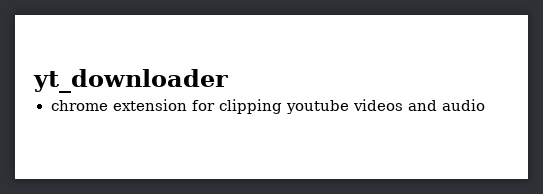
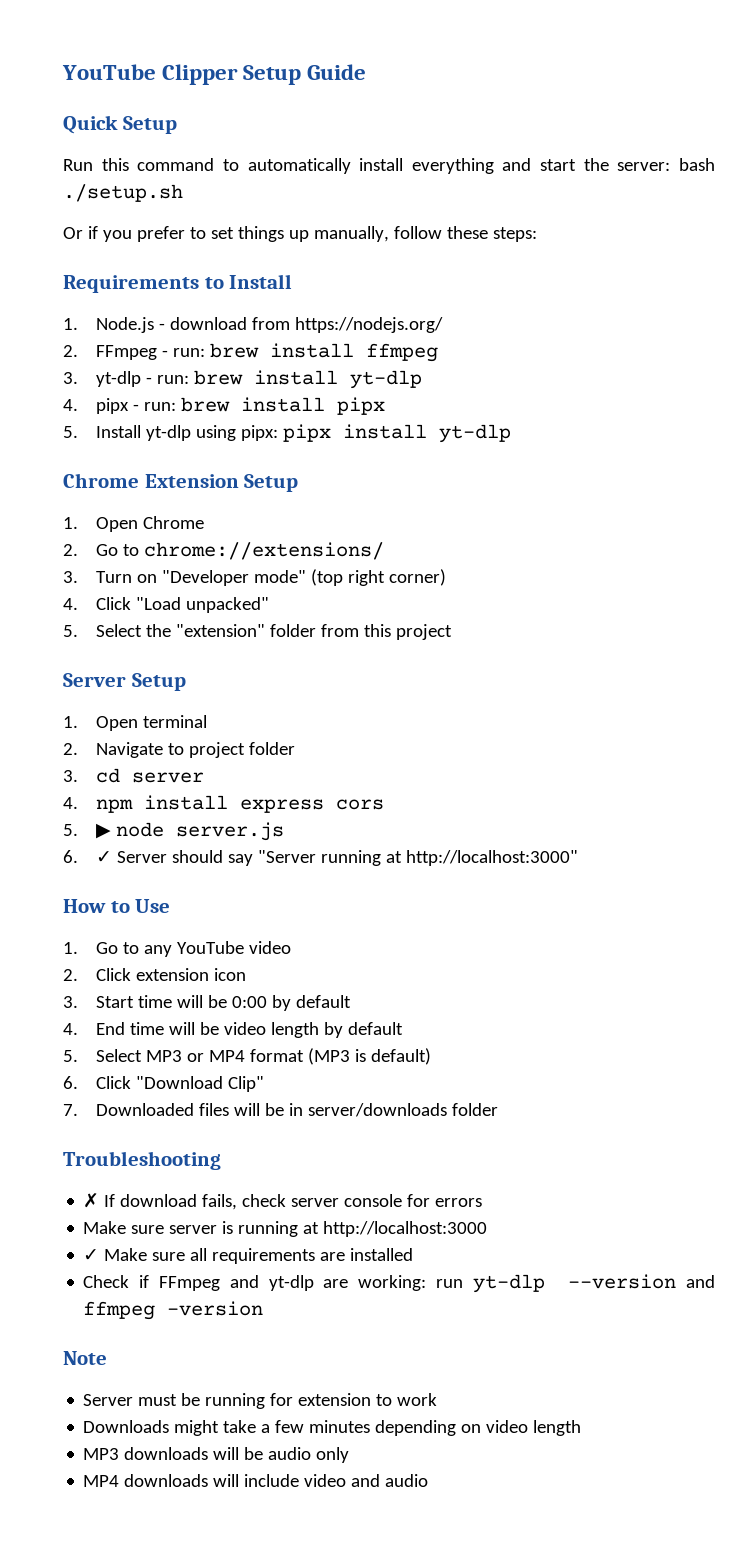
[33,69,228,93] [50,99,403,114] yt_downloader // chrome extension for clipping youtube videos -> [62,64,367,85] [63,115,177,134] [63,158,715,174] [63,184,183,202] [63,226,537,242] [63,274,293,293] [63,317,443,333] [63,343,438,362] [63,370,422,389] [63,397,385,415] [63,424,511,443] [63,473,299,492] [63,516,204,532] [63,542,384,560] [63,569,446,586] [63,597,269,613] [63,624,452,640] [63,673,186,691] [63,715,207,731] [63,742,295,758] [63,768,204,783] [63,795,384,813] [63,822,284,841] [63,850,578,866] [63,899,171,913] [63,941,291,957] [63,968,246,981] [63,995,351,1011] [63,1022,403,1038] [63,1048,431,1065] [63,1076,264,1092] [63,1103,498,1117] [63,1151,221,1170] [83,1193,483,1210] [83,1221,488,1237] [83,1248,414,1264] [83,1274,715,1293] [83,1301,264,1320] [63,1351,107,1365] [83,1393,438,1409] [83,1420,582,1436] [83,1447,350,1463] [83,1474,347,1487] YouTube Clipper Setup Guide // Quick Setup // Run this command to automatically install everything and start the server: bash ./setup.sh // Or if you prefer to set things up manually, follow these steps: // Requirements to Install // 1. Node.js - download from https://nodejs.org/ // 2. FFmpeg - run: brew install ffmpeg // 3. yt-dlp - run: brew install yt-dlp // 4. pipx - run: brew install pipx // 5. Install yt-dlp using pipx: pipx install yt-dlp // Chrome Extension Setup // 1. Open Chrome // 2. Go to chrome://extensions/ // 3. Turn on "Developer mode" (top right corner) // 4. Click "Load unpacked" // 5. Select the "extension" folder from this project // Server Setup // 1. Open terminal // 2. Navigate to project folder // 3. cd server // 4. npm install express cors // 5. ▶ node server.js // 6. ✓ Server should say "Server running at http://localhost:3000" // How to Use // 1. Go to any YouTube video // 2. Click extension icon // 3. Start time will be 0:00 by default // 4. End time will be video length by default // 5. Select MP3 or MP4 format (MP3 is default) // 6. Click "Download Clip" // 7. Downloaded files will be in server/downloads folder // Troubleshooting // ✗ If download fails, check server console for errors // Make sure server is running at http://localhost:3000 // ✓ Make sure all requirements are installed // Check if FFmpeg and yt-dlp are working: run yt-dlp --version and ffmpeg -version // Note // Server must be running for extension to work // Downloads might take a few minutes depending on video length // MP3 downloads will be audio only // MP4 downloads will include video

